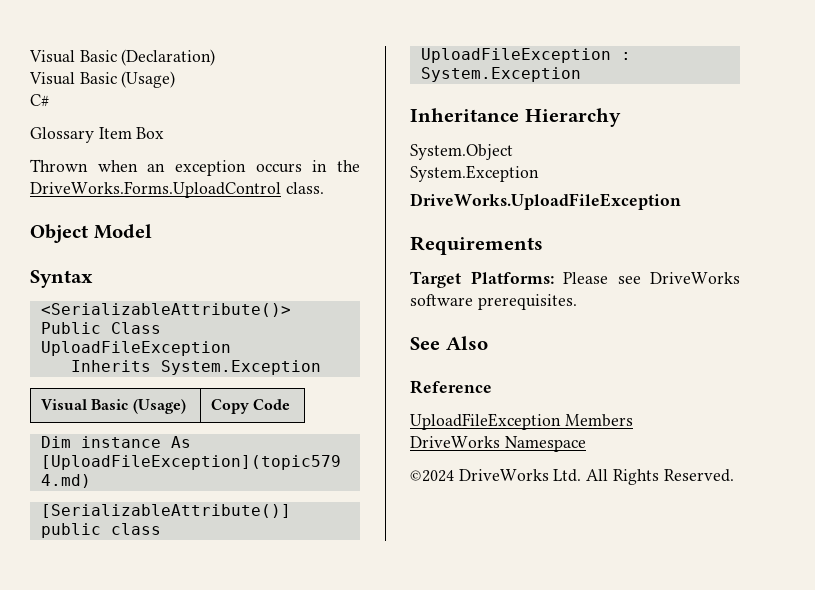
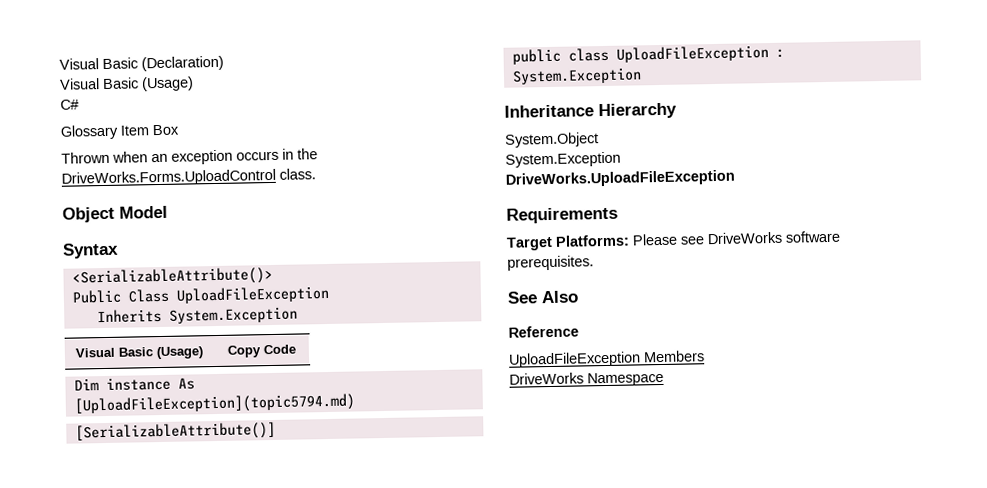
[410,469,734,485] // ©2024 DriveWorks Ltd. All Rights Reserved. -> (664, 379) none

